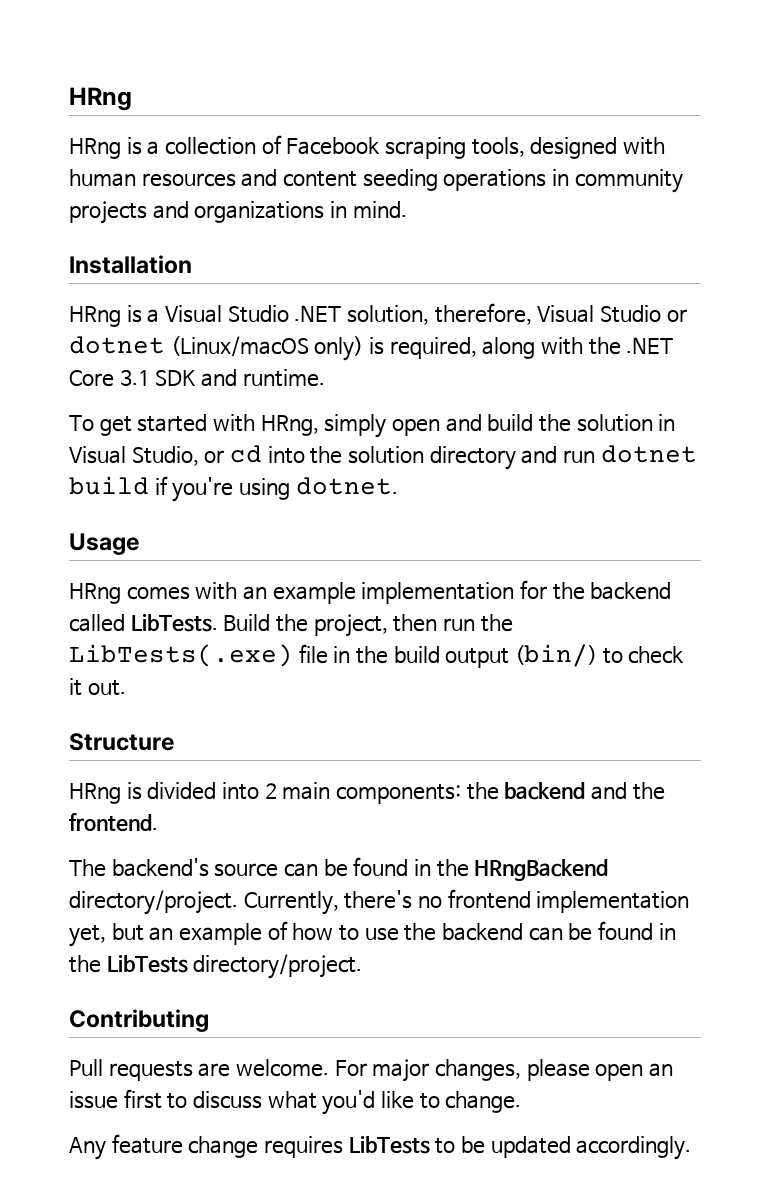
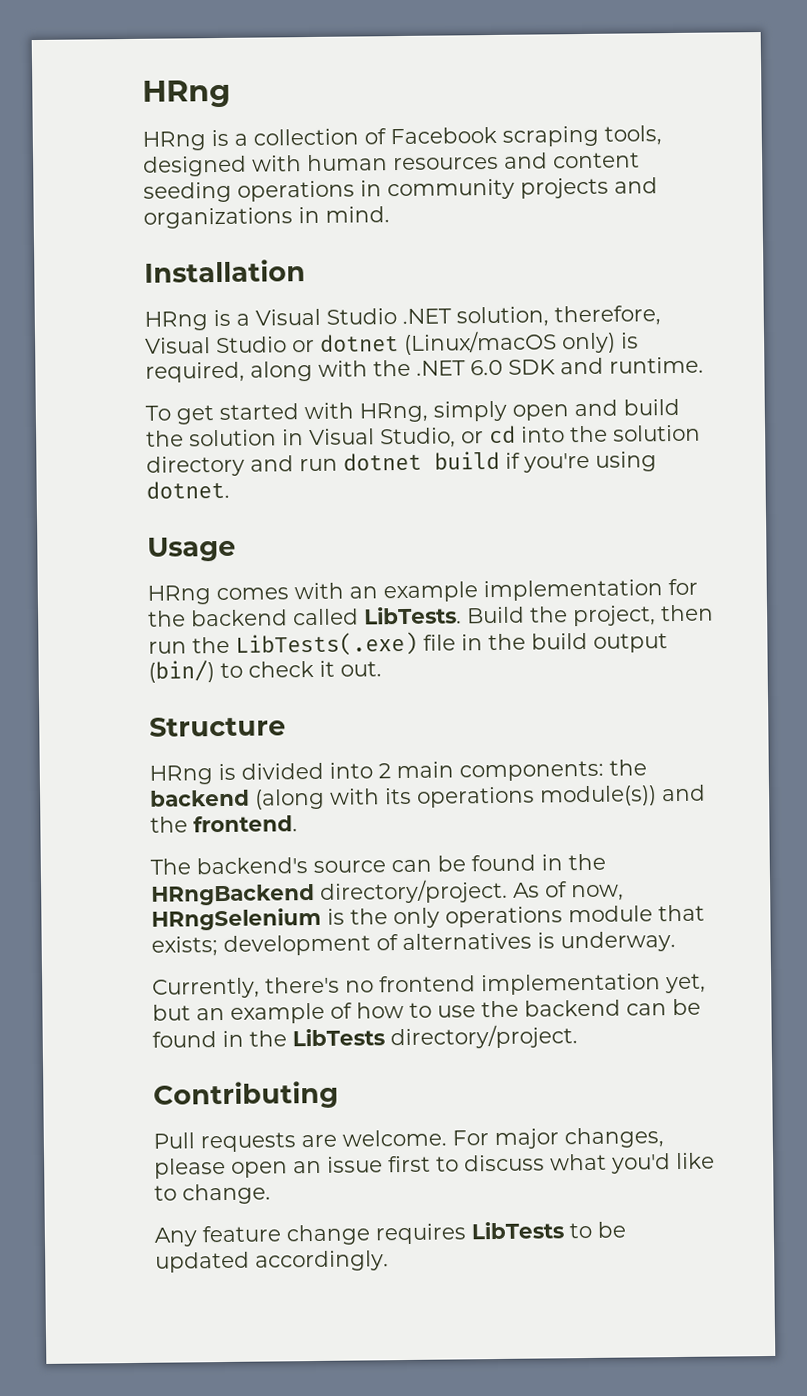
[69,369,150,387] Core 3.1 -> [470,359,503,376] 6.0
(586, 791) none -> [254,785,657,810] (along with its operations module(s))
(238, 902) none -> [513,881,624,902] [151,904,705,931] [151,931,676,957] As of now, HRngSelenium is the only operations module that exists; development of alternatives is underway. //

